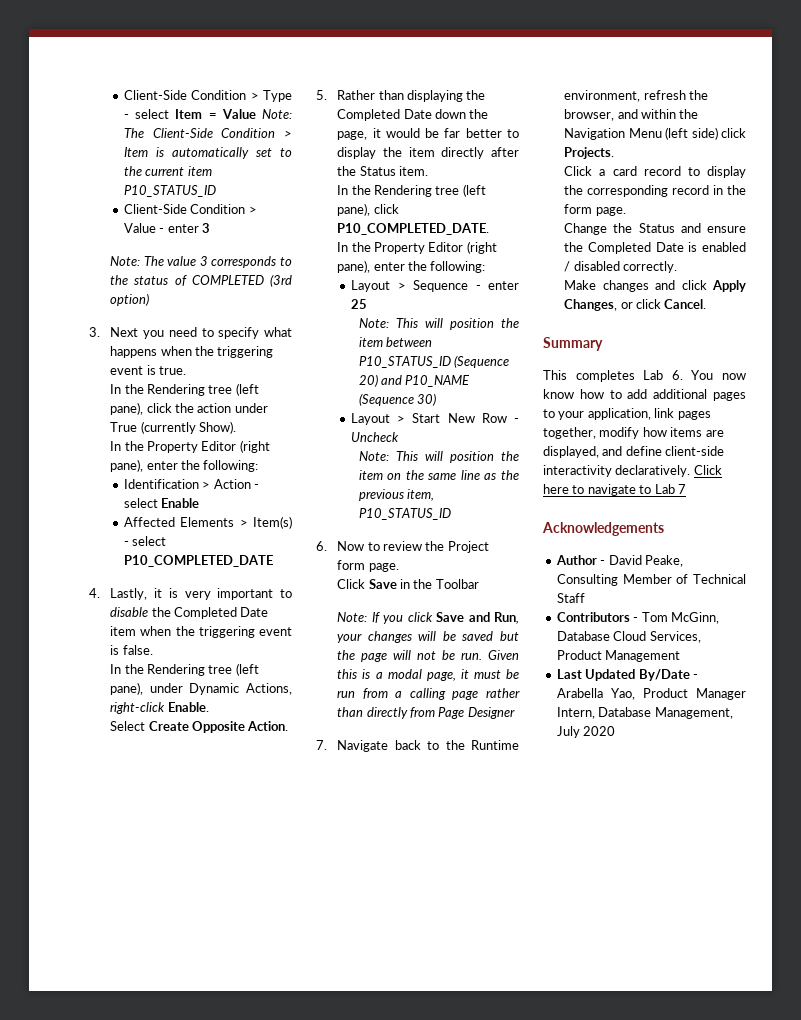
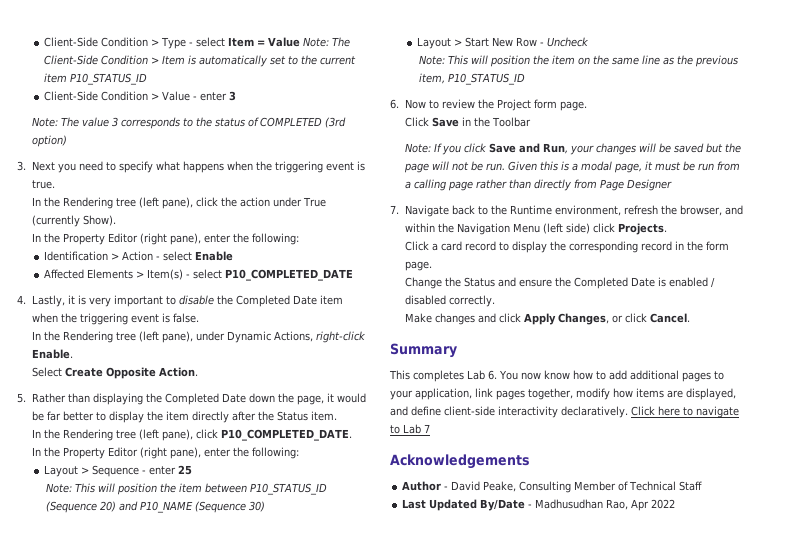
[556,612,719,624] [556,631,701,643] [556,650,681,662] [556,669,698,681] [556,688,746,700] [556,707,733,719] [556,726,616,738] Contributors - Tom McGinn, Database Cloud Services, Product Management // Last Updated By/Date - Arabella Yao, Product Manager Intern, Database Management, July 2020 -> [402,499,676,511] Last Updated By/Date - Madhusudhan Rao, Apr 2022

